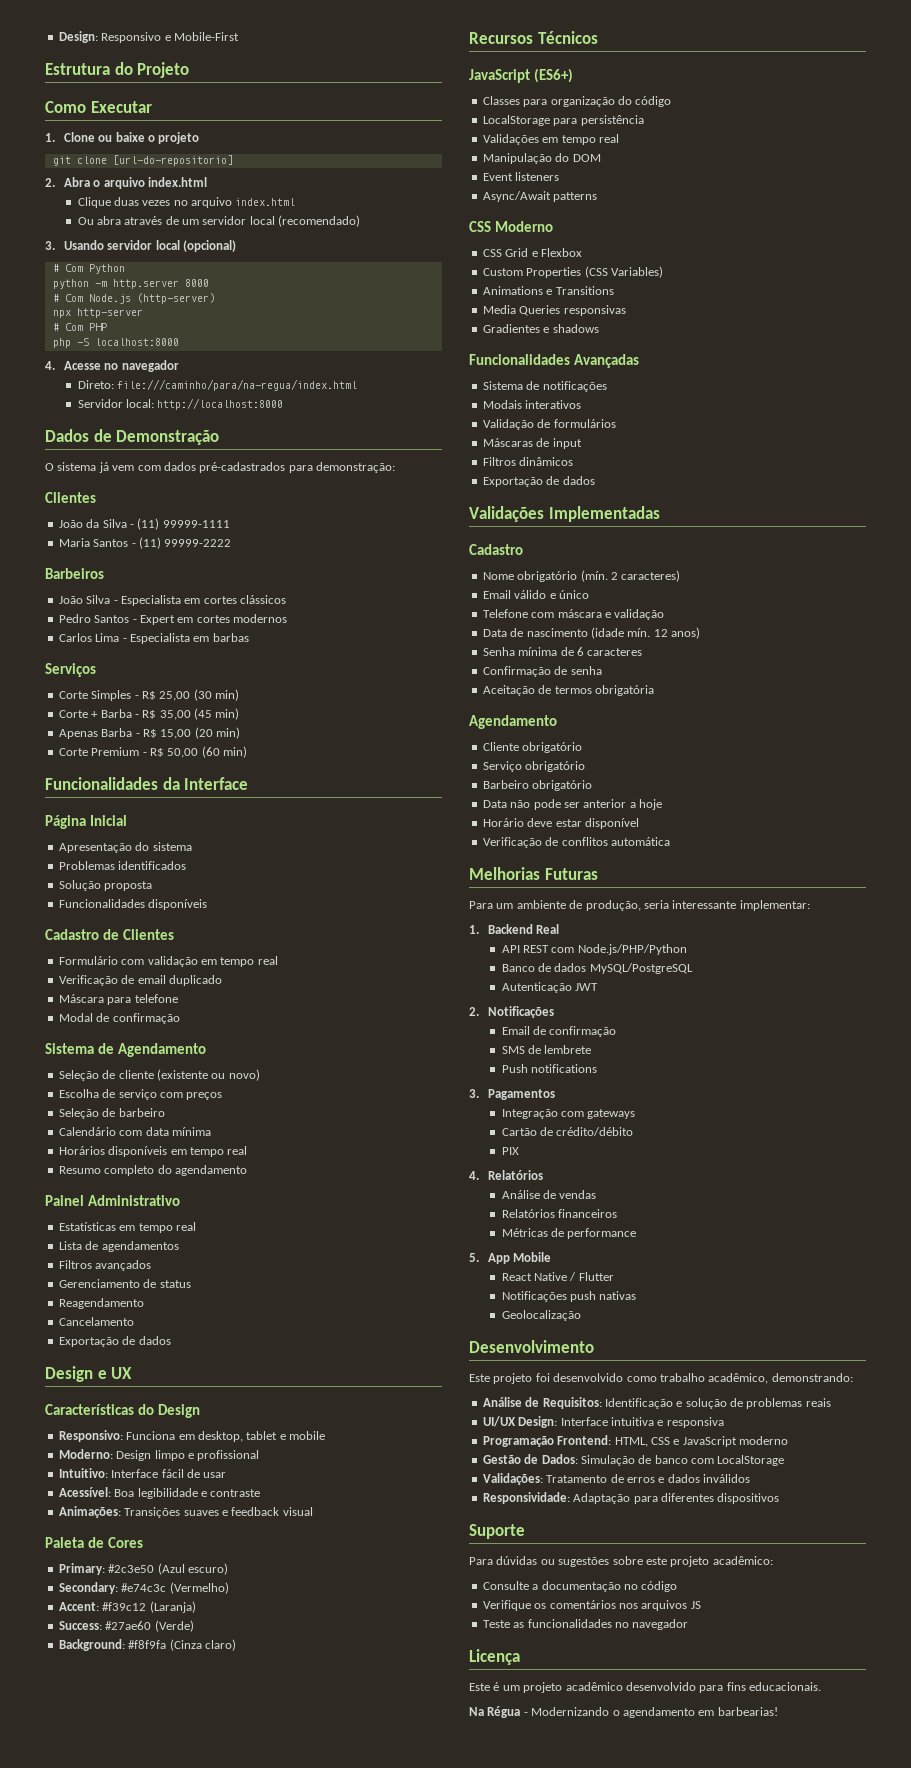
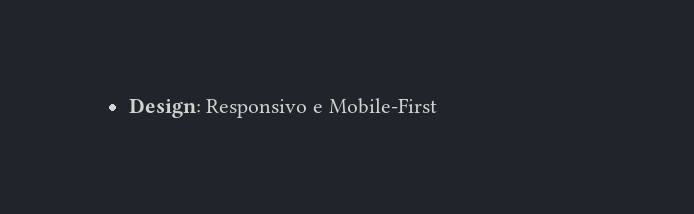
[45,62,190,78] [45,101,152,113] [45,132,200,144] [52,155,233,166] [45,177,207,189] [77,197,296,208] [77,215,361,227] [45,240,236,252] [52,264,125,274] [52,279,209,289] [52,293,215,304] [52,308,143,318] [52,323,107,331] [52,338,179,348] [45,360,179,372] [77,379,357,391] [77,398,284,410] [45,429,220,445] [45,462,395,473] [45,492,96,503] [58,518,230,530] [58,537,232,549] [45,568,104,579] [58,595,286,606] [58,614,287,625] [58,633,249,644] [45,663,96,677] [58,689,239,701] [58,708,240,720] [58,727,240,739] [58,746,247,758] [45,777,249,790] [45,815,127,829] [58,842,192,853] [58,861,187,870] [58,880,153,891] [58,899,208,910] [45,929,174,940] [58,956,278,967] [58,975,222,986] [58,994,178,1005] [58,1013,180,1024] [45,1043,206,1057] [58,1069,260,1081] [58,1089,223,1100] [58,1108,165,1119] [58,1127,211,1136] [58,1146,248,1157] [58,1165,247,1176] [45,1195,180,1206] [58,1222,196,1233] [58,1241,179,1252] [58,1260,152,1271] [58,1279,191,1288] [58,1298,144,1309] [58,1317,134,1326] [58,1336,171,1347] [45,1366,133,1382] [45,1404,200,1418] [58,1430,325,1442] [58,1449,260,1461] [58,1468,227,1478] [58,1487,261,1499] [58,1506,313,1518] [45,1537,143,1548] [58,1563,228,1575] [58,1582,229,1594] [58,1601,196,1613] [58,1620,194,1632] [58,1639,236,1651] [469,31,598,44] [469,68,573,83] [482,96,672,107] [482,115,644,126] [482,134,619,145] [482,153,601,164] [482,172,560,181] [482,191,598,202] [469,221,553,232] [482,248,582,257] [482,266,663,278] [482,286,614,295] [482,305,626,316] [482,324,599,333] [469,354,639,368] [482,381,607,392] [482,400,582,409] [482,419,616,430] [482,438,582,449] [482,457,574,466] [482,476,595,487] [469,506,660,522] [469,544,523,555] [482,570,681,582] [482,590,589,599] [482,609,665,620] [482,627,700,639] [482,647,643,656] [482,666,602,677] [482,685,654,696] [469,715,557,729] [482,742,583,753] [482,761,586,772] [482,780,593,791] [482,799,662,810] [482,818,639,829] [482,837,670,848] [469,867,598,880] [469,900,810,911] [469,924,560,934] [501,944,687,955] [501,963,693,974] [501,982,598,993] [469,1006,554,1018] [501,1026,617,1037] [501,1045,592,1054] [501,1064,597,1073] [469,1089,555,1100] [501,1109,636,1119] [501,1127,634,1136] [501,1147,519,1155] [469,1170,543,1180] [501,1190,597,1199] [501,1209,617,1218] [501,1228,637,1239] [469,1252,552,1264] [501,1272,614,1281] [501,1291,637,1302] [501,1310,581,1321] [469,1340,594,1353] [469,1373,853,1384] [482,1397,831,1409] [482,1416,724,1428] [482,1435,788,1447] [482,1454,785,1466] [482,1473,750,1485] [482,1492,780,1504] [469,1524,525,1539] [469,1556,773,1567] [482,1581,678,1592] [482,1600,701,1611] [482,1619,689,1630] [469,1649,520,1665] [469,1682,821,1693] [469,1706,778,1718] // Estrutura do Projeto // Como Executar // 1. Clone ou baixe o projeto // git clone [url-do-repositorio] // 2. Abra o arquivo index.html // Clique duas vezes no arquivo index.html // Ou abra através de um servidor local (recomendado) // 3. Usando servidor local (opcional) // # Com Python // python -m http.server 8000 // # Com Node.js (http-server) // npx http-server // # Com PHP // php -S localhost:8000 // 4. Acesse no navegador // Direto: file:///caminho/para/na-regua/index.html // Servidor local: http://localhost:8000 // Dados de Demonstração // O sistema já vem com dados pré-cadastrados para demonstração: // Clientes // João da Silva - (11) 99999-1111 // Maria Santos - (11) 99999-2222 // Barbeiros // João Silva - Especialista em cortes clássicos // Pedro Santos - Expert em cortes modernos // Carlos Lima - Especialista em barbas // Serviços // Corte Simples - R$ 25,00 (30 min) // Corte + Barba - R$ 35,00 (45 min) // Apenas Barba - R$ 15,00 (20 min) // Corte Premium - R$ 50,00 (60 min) // Funcionalidades da Interface // Página Inicial // Apresentação do sistema // Problemas identificados // Solução proposta // Funcionalidades disponíveis // Cadastro de Clientes // Formulário com validação em tempo real // Verificação de email duplicado // Máscara para telefone // Modal de confirmação // Sistema de Agendamento // Seleção de cliente (existente ou novo) // Escolha de serviço com preços // Seleção de barbeiro // Calendário com data mínima // Horários disponíveis em tempo real // Resumo completo do agendamento // Painel Administrativo // Estatísticas em tempo real // Lista de agendamentos // Filtros avançados // Gerenciamento de status // Reagendamento // Cancelamento // Exportação de dados // Design e UX // Características do Design // Responsivo: Funciona em desktop, tablet e mobile // Moderno: Design limpo e profissional // Intuitivo: Interface fácil de usar // Acessível: Boa legibilidade e contraste // Animações: Transições suaves e feedback visual // Paleta de Cores // Primary: #2c3e50 (Azul escuro) // Secondary: #e74c3c (Vermelho) // Accent: #f39c12 (Laranja) // Success: #27ae60 (Verde) // Background: #f8f9fa (Cinza claro) // Recursos Técnicos // JavaScript (ES6+) // Classes para organização do código // LocalStorage para persistência // Validações em tempo real // Manipulação do DOM // Event listeners // Async/Await patterns // CSS Moderno // CSS Grid e Flexbox // Custom Properties (CSS Variables) // Animations e Transitions // Media Queries responsivas // Gradientes e shadows // Funcionalidades Avançadas // Sistema de notificações // Modais interativos // Validação de formulários // Máscaras de input // Filtros dinâmicos // Exportação de dados // Validações Implementadas // Cadastro // Nome obrigatório (mín. 2 caracteres) // Email válido e único // Telefone com máscara e validação // Data de nascimento (idade mín. 12 anos) // Senha mínima de 6 caracteres // Confirmação de senha // Aceitação de termos obrigatória // Agendamento // Cliente obrigatório // Serviço obrigatório // Barbeiro obrigatório // Data não pode ser anterior a hoje // Horário deve estar disponível // Verificação de conflitos automática // Melhorias Futuras // Para um ambiente de produção, seria interessante implementar: // 1. Backend Real // API REST com Node.js/PHP/Python // Banco de dados MySQL/PostgreSQL // Autenticação JWT // 2. Notificações // Email de confirmação // SMS de lembrete // Push notifications // 3. Pagamentos // Integração com gateways // Cartão de crédito/débito // PIX // 4. Relatórios // Análise de vendas // Relatórios financeiros // Métricas de performance // 5. App Mobile // React Native / Flutter // Notificações push nativas // Geolocalização // Desenvolvimento // Este projeto foi desenvolvido como trabalho acadêmico, demonstrando: // Análise de Requisitos: Identificação e solução de problemas reais // UI/UX Design: Interface intuitiva e responsiva // Programação Frontend: HTML, CSS e JavaScript moderno // Gestão de Dados: Simulação de banco com LocalStorage // Validações: Tratamento de erros e dados inválidos // Responsividade: Adaptação para diferentes dispositivos // Suporte // Para dúvidas ou sugestões sobre este projeto acadêmico: // Consulte a documentação no código // Verifique os comentários nos arquivos JS // Teste as funcionalidades no navegador // Licença // Este é um projeto acadêmico desenvolvido para fins educacionais. // Na Régua - Modernizando o agendamento em barbearias! -> (438, 106) none

